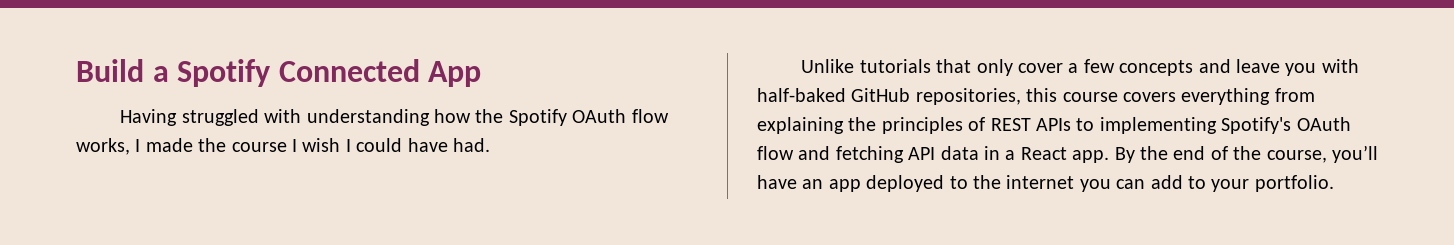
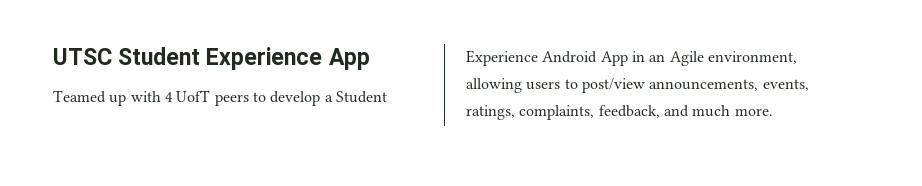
[76,59,482,87] [120,109,669,126] [76,138,490,155] [801,59,1359,76] [757,88,1315,105] [757,117,1351,134] [757,145,1378,163] [757,175,1334,192] Build a Spotify Connected App // Having struggled with understanding how the Spotify OAuth flow works, I made the course I wish I could have had. // Unlike tutorials that only cover a few concepts and leave you with half-baked GitHub repositories, this course covers everything from explaining the principles of REST APIs to implementing Spotify's OAuth flow and fetching API data in a React app. By the end of the course, you’ll have an app deployed to the internet you can add to your portfolio. -> [53,47,370,70] [53,90,387,106] [466,50,797,66] [466,78,809,93] [466,105,773,120] UTSC Student Experience App // Teamed up with 4 UofT peers to develop a Student Experience Android App in an Agile environment, allowing users to post/view announcements, events, ratings, complaints, feedback, and much more.

